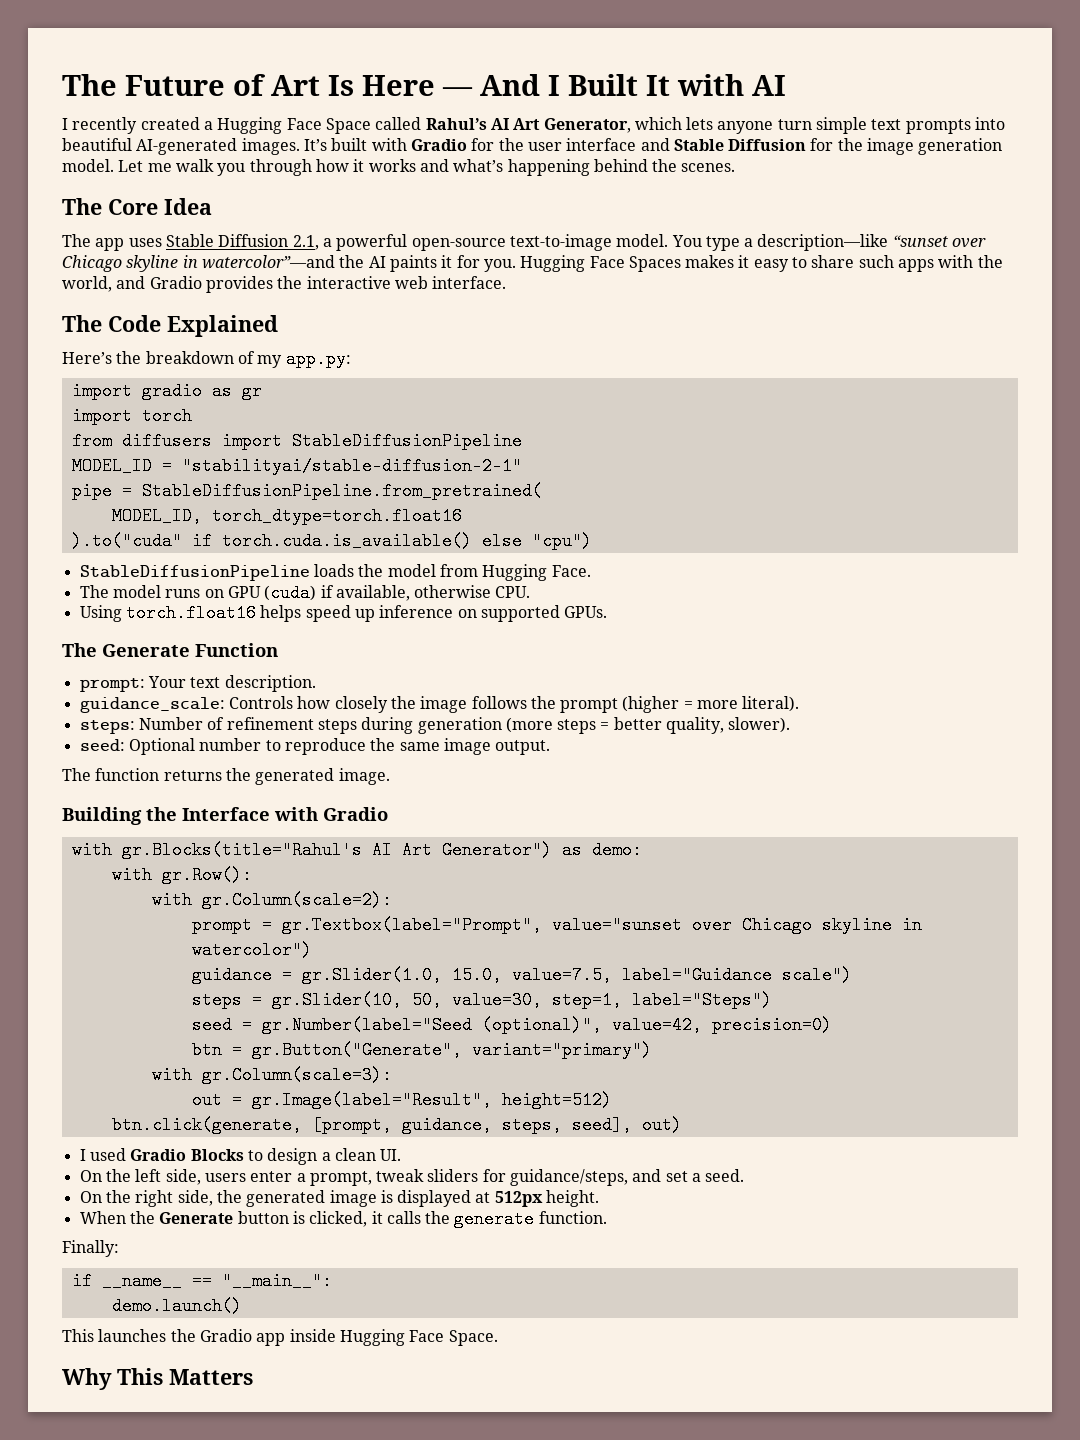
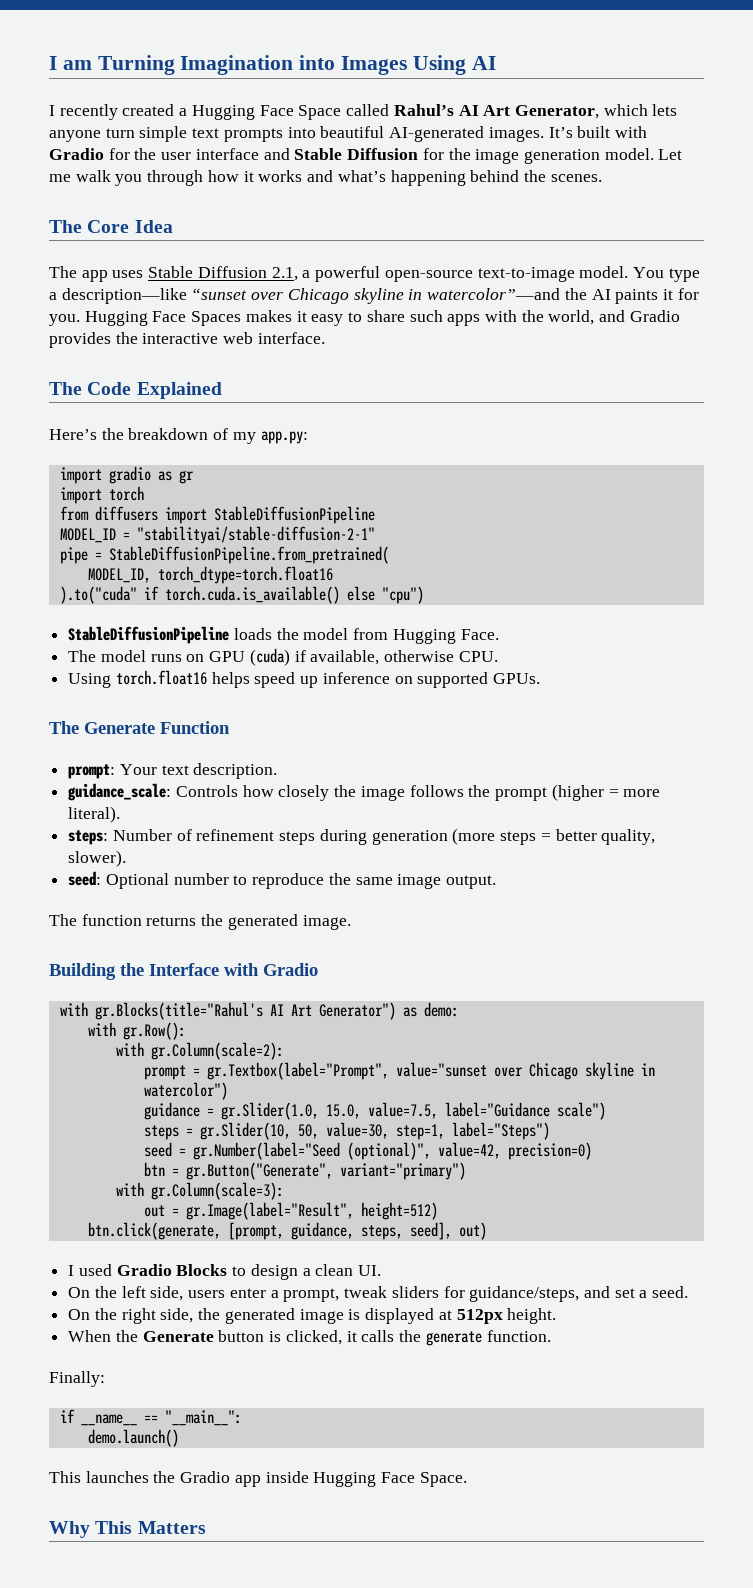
[62,74,744,96] The Future of Art Is Here — And I Built It with -> [49,55,466,75] I am Turning Imagination into Images Using

